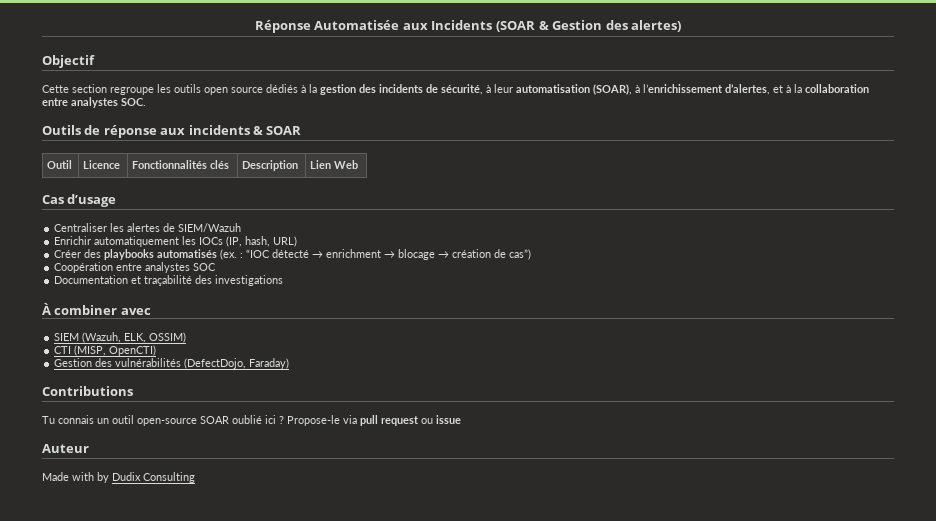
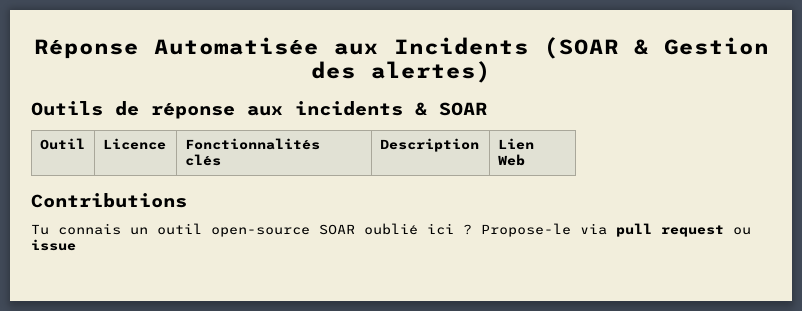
[42,55,95,68] [42,84,869,95] [42,97,146,108] // Objectif // Cette section regroupe les outils open source dédiés à la gestion des incidents de sécurité, à leur automatisation (SOAR), à l’enrichissement d’alertes, et à la collaboration entre analystes SOC. -> (491, 72) none
[42,194,117,207] [54,223,242,232] [54,236,298,247] [54,249,532,260] [54,262,217,273] [54,275,284,286] [42,303,151,315] [54,332,187,343] [54,345,157,356] [54,358,290,369] // Cas d’usage // Centraliser les alertes de SIEM/Wazuh // Enrichir automatiquement les IOCs (IP, hash, URL) // Créer des playbooks automatisés (ex. : “IOC détecté → enrichment → blocage → création de cas”) // Coopération entre analystes SOC // Documentation et traçabilité des investigations // À combiner avec // SIEM (Wazuh, ELK, OSSIM) // CTI (MISP, OpenCTI) // Gestion des vulnérabilités (DefectDojo, Faraday) -> (525, 160) none
[42,444,89,453] [42,472,195,483] // Auteur // Made with by Dudix Consulting -> (76, 245) none

